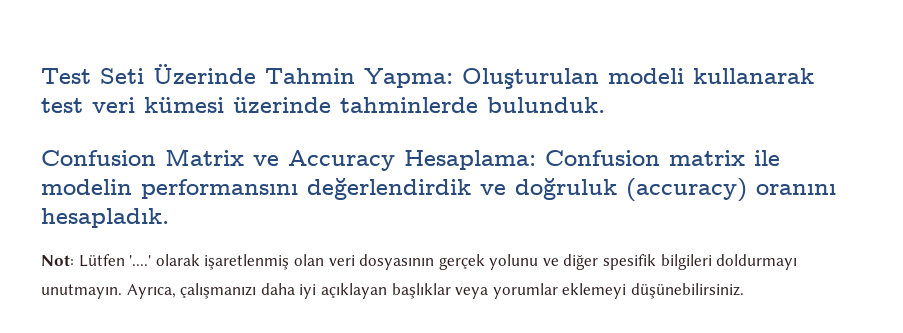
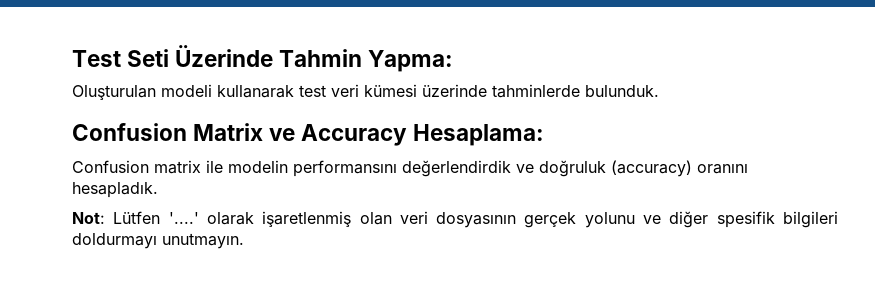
(453, 78) none -> (454, 61) //
(536, 160) none -> (545, 135) //
[126,283,744,299] Ayrıca, çalışmanızı daha iyi açıklayan başlıklar veya yorumlar eklemeyi düşünebilirsiniz. -> (244, 241) none

